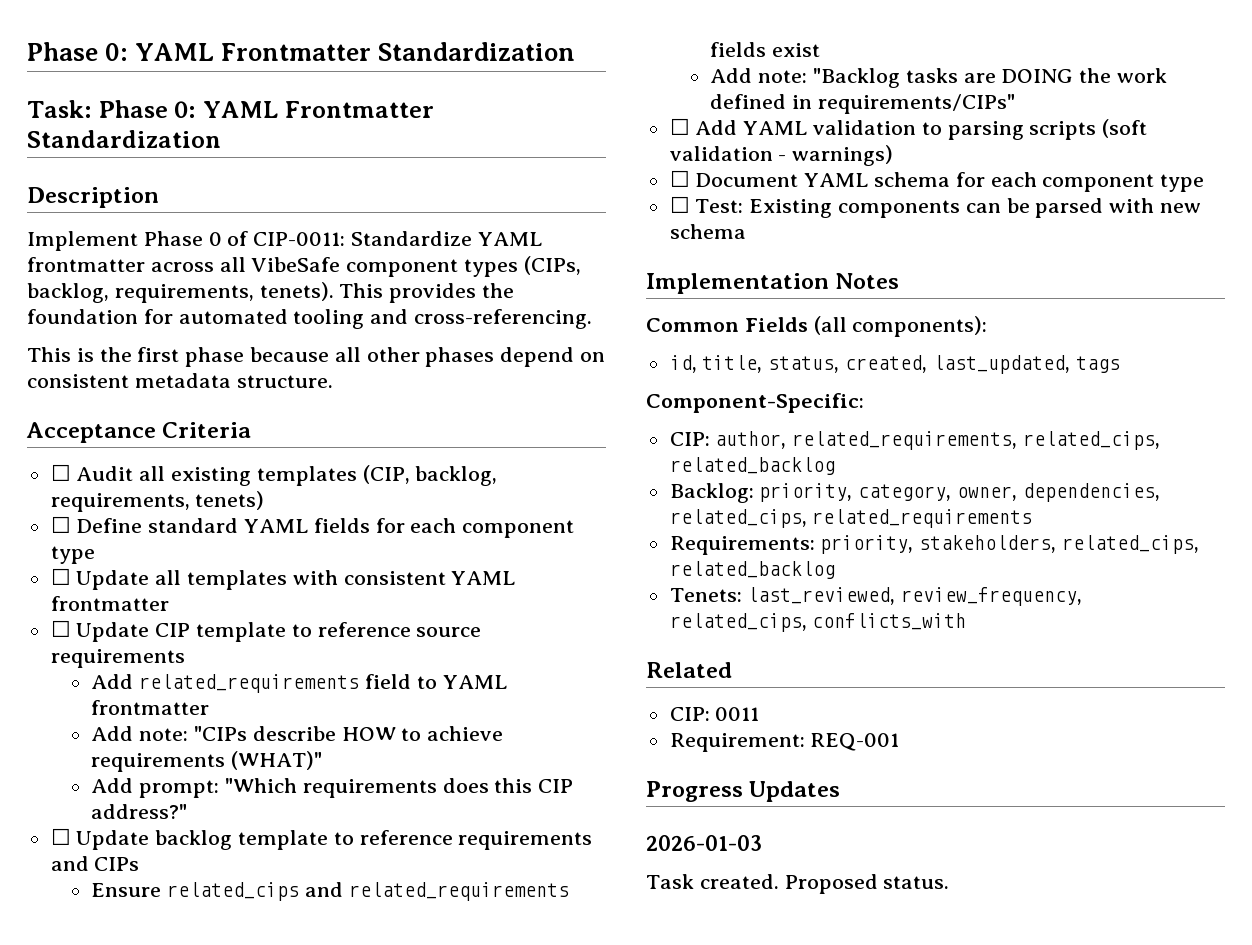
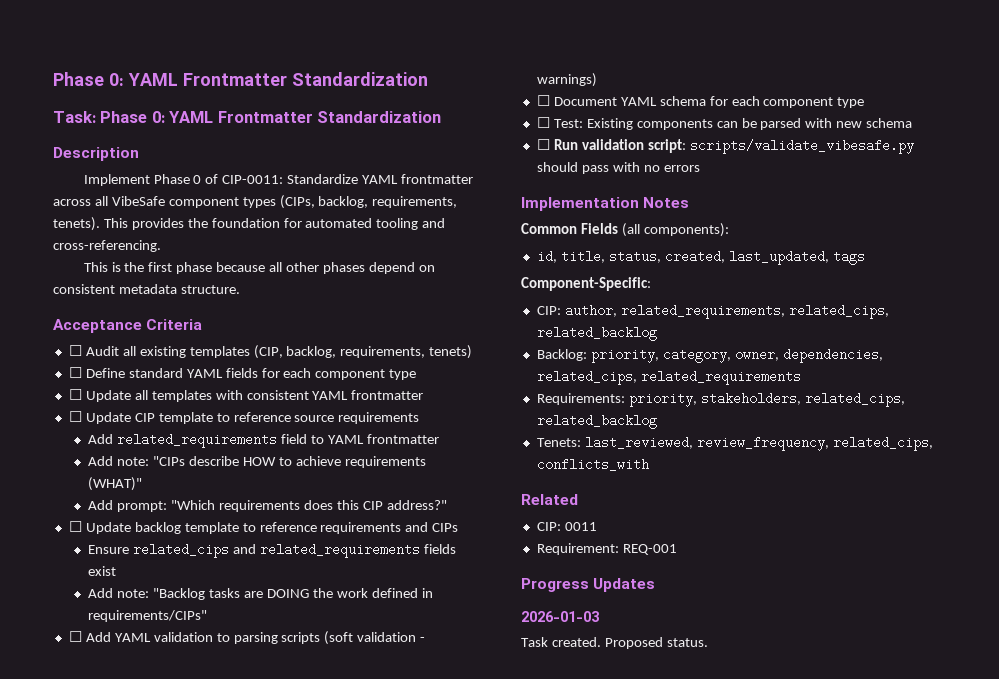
(746, 231) none -> [536,139,914,154] [536,162,700,174] // ☐ Run validation script: scripts/validate_vibesafe.py should pass with no errors

